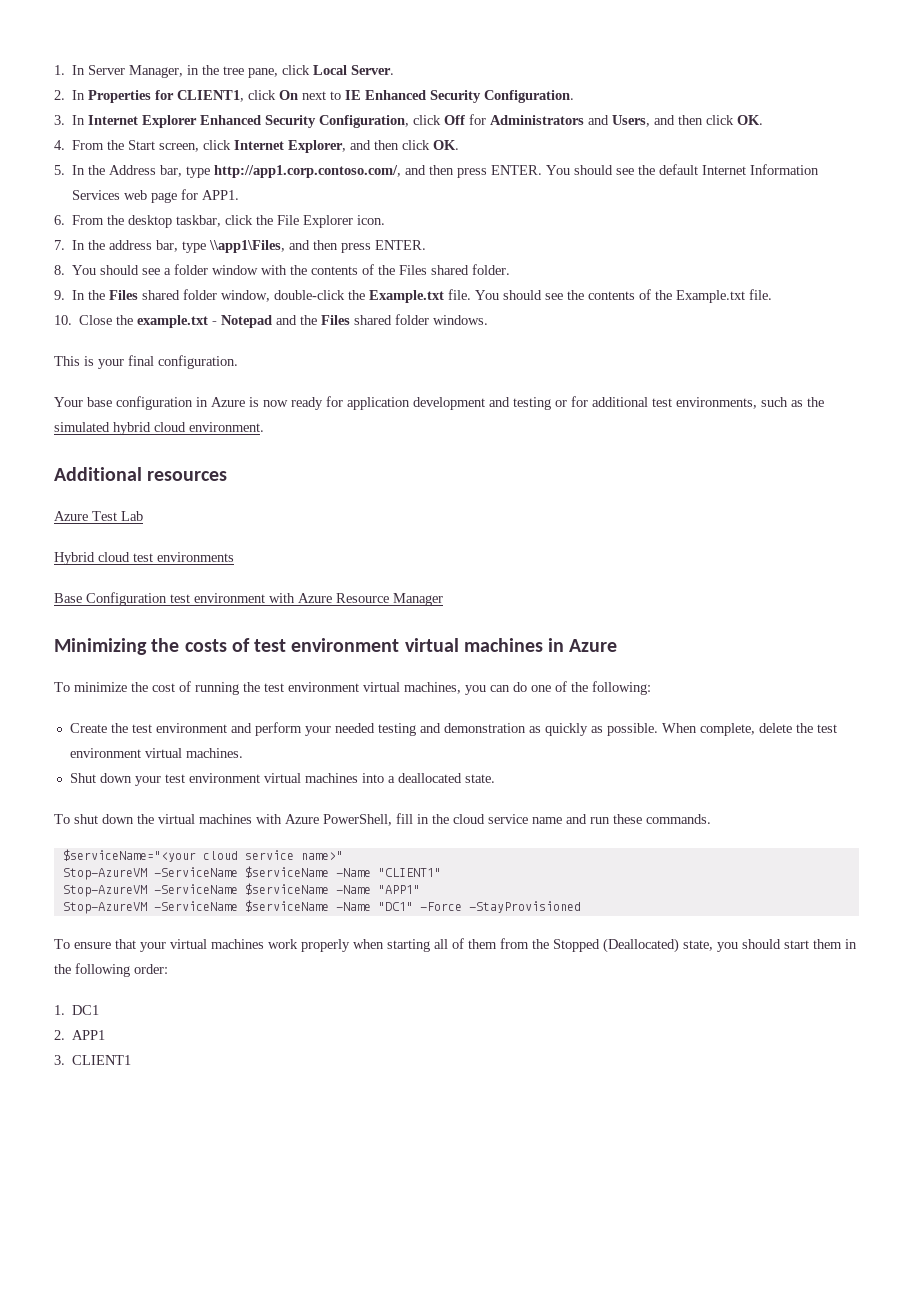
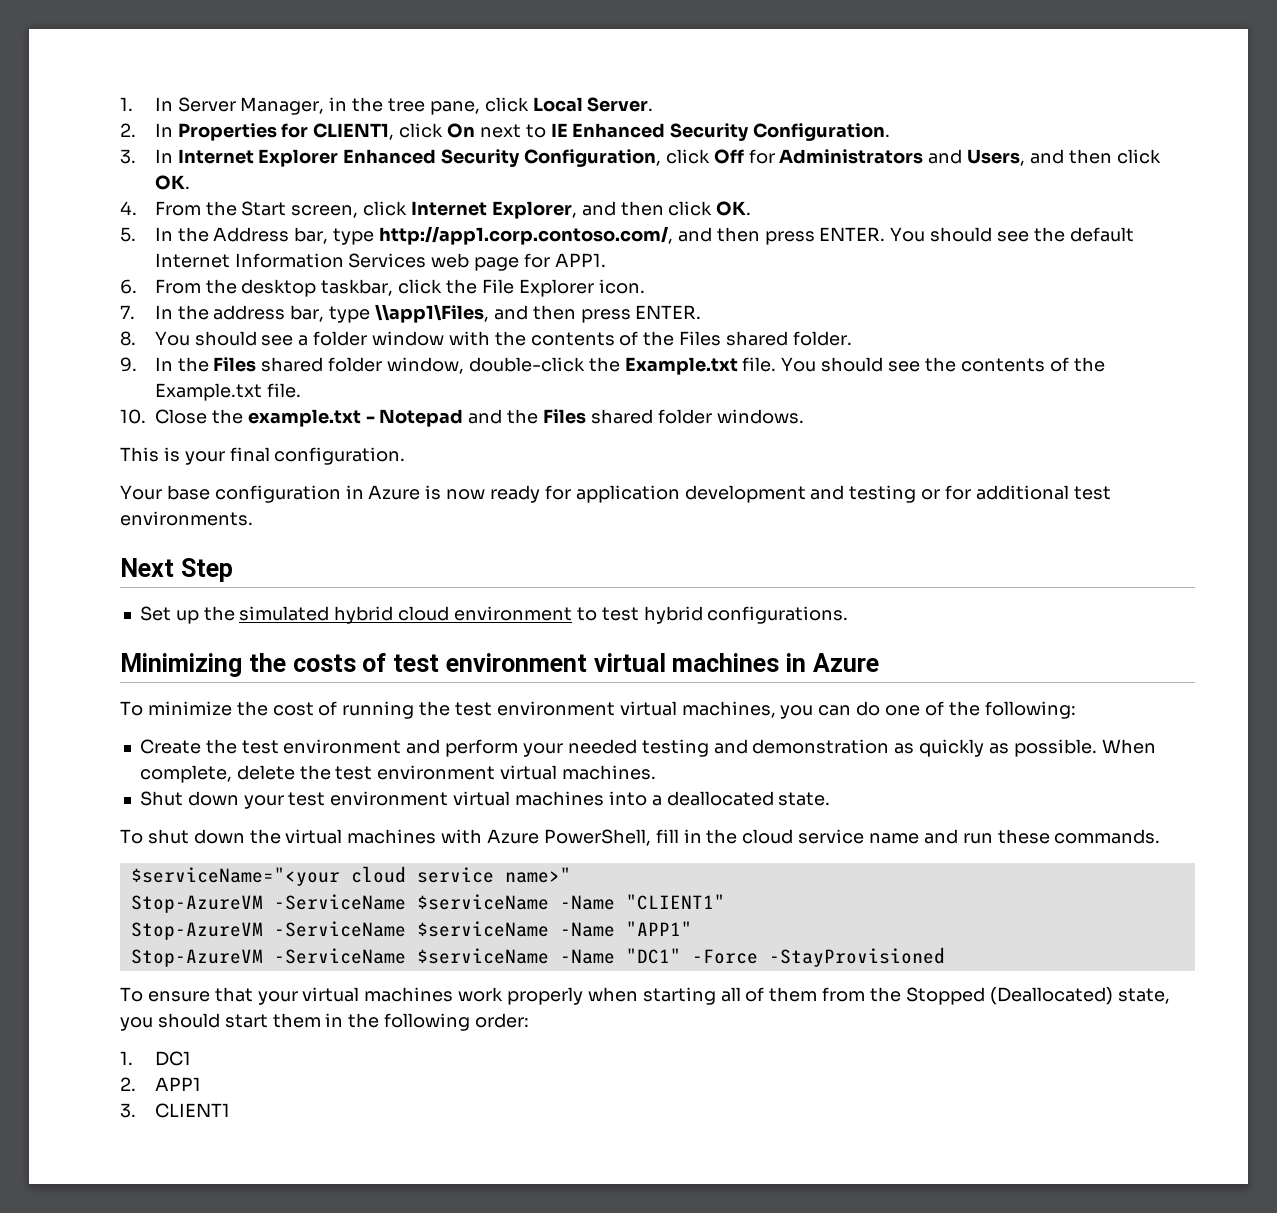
[676,397,824,409] [54,422,264,435] [54,467,228,481] [54,511,143,521] [54,552,234,565] [54,592,443,606] environments, such as the simulated hybrid cloud environment. // Additional resources // Azure Test Lab // Hybrid cloud test environments // Base Configuration test environment with Azure Resource Manager -> [120,511,253,526] [120,558,233,582] [139,606,849,624] environments. // Next Step // Set up the simulated hybrid cloud environment to test hybrid configurations.

